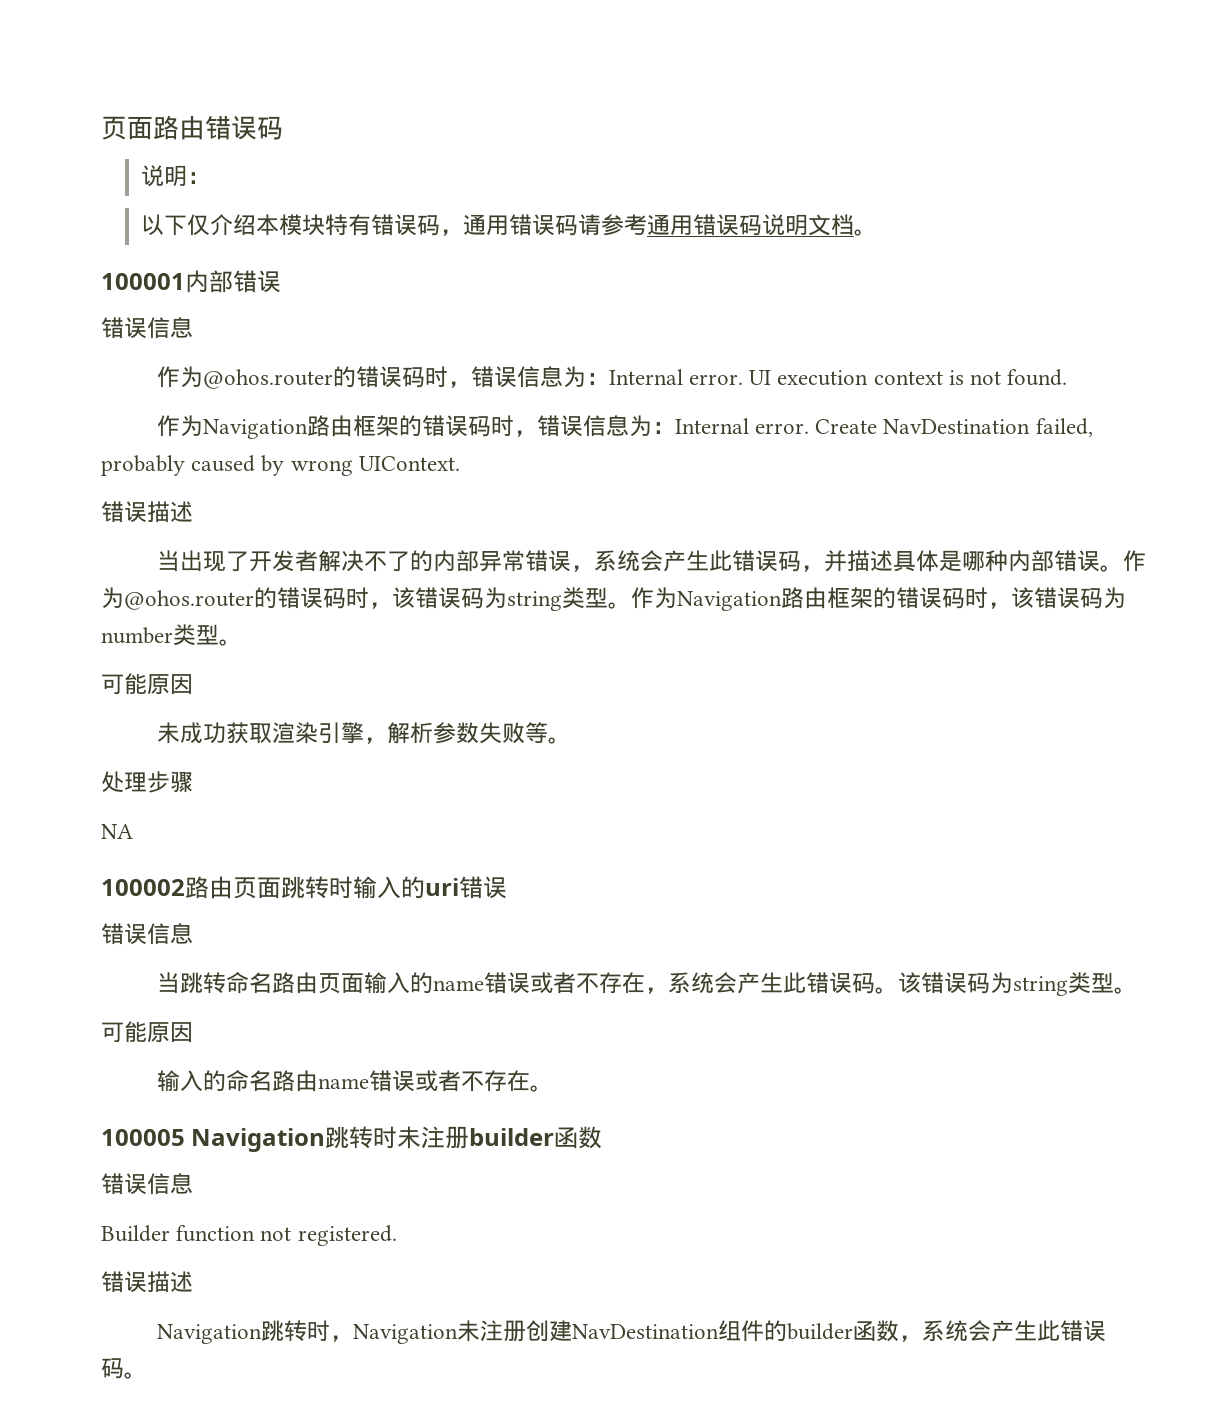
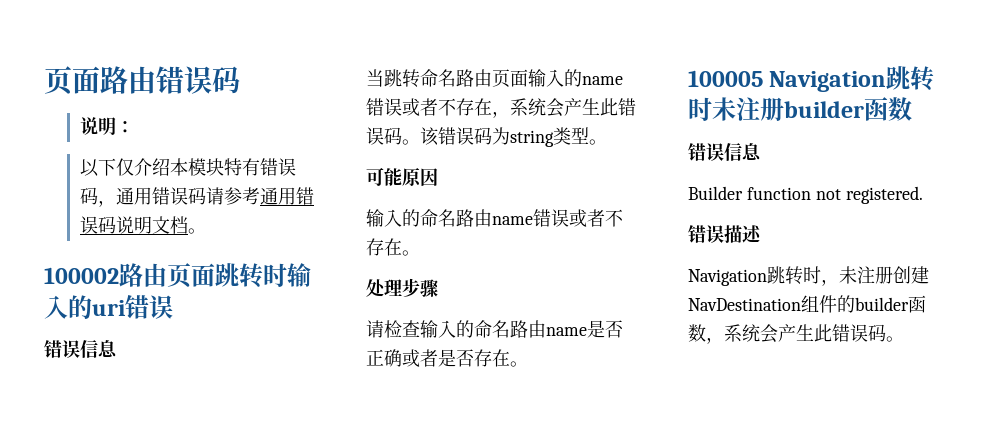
[101,270,281,293] [101,317,193,339] [156,366,1068,389] [156,415,1093,439] [101,455,460,476] [101,501,193,523] [156,550,1146,572] [101,587,1126,611] [101,624,242,646] [101,673,193,695] [156,722,571,744] [101,771,193,793] [101,824,133,839] // 100001内部错误 // 错误信息 // 作为@ohos.router的错误码时，错误信息为：Internal error. UI execution context is not found. // 作为Navigation路由框架的错误码时，错误信息为：Internal error. Create NavDestination failed, probably caused by wrong UIContext. // 错误描述 // 当出现了开发者解决不了的内部异常错误，系统会产生此错误码，并描述具体是哪种内部错误。作为@ohos.router的错误码时，该错误码为string类型。作为Navigation路由框架的错误码时，该错误码为number类型。 // 可能原因 // 未成功获取渲染引擎，解析参数失败等。 // 处理步骤 // NA -> (206, 231) none
(553, 1088) none -> [366,278,438,297] [366,320,623,338] [366,349,528,367] // 处理步骤 // 请检查输入的命名路由name是否正确或者是否存在。
[352,1324,458,1344] Navigation -> (839, 282) none

